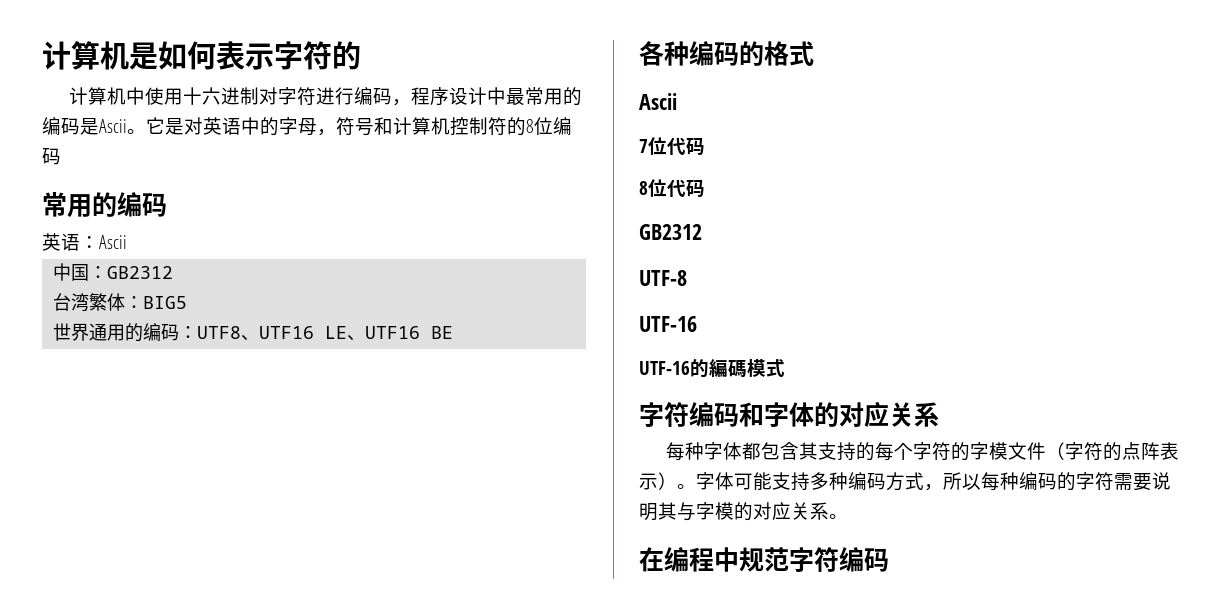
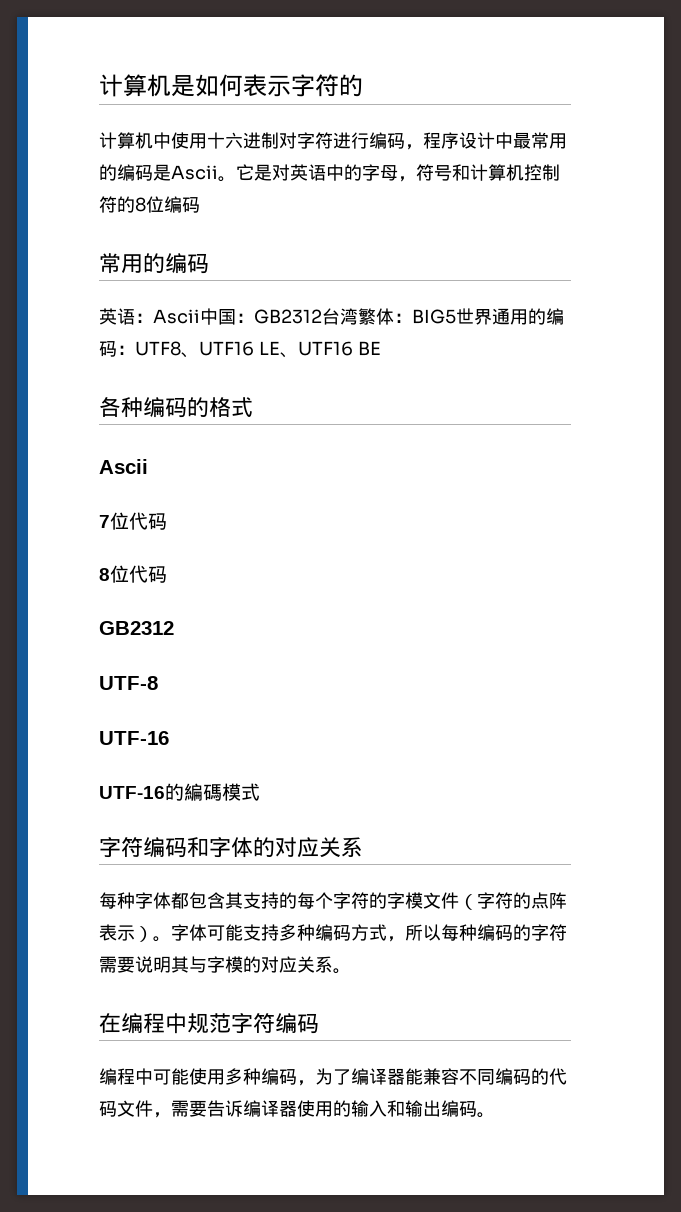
(127, 242) // -> (200, 316) none
(174, 272) // -> (322, 316) none
(188, 302) // -> (456, 316) none
(889, 560) none -> [99,1068,567,1086] [99,1100,495,1118] // 编程中可能使用多种编码，为了编译器能兼容不同编码的代码文件，需要告诉编译器使用的输入和输出编码。

